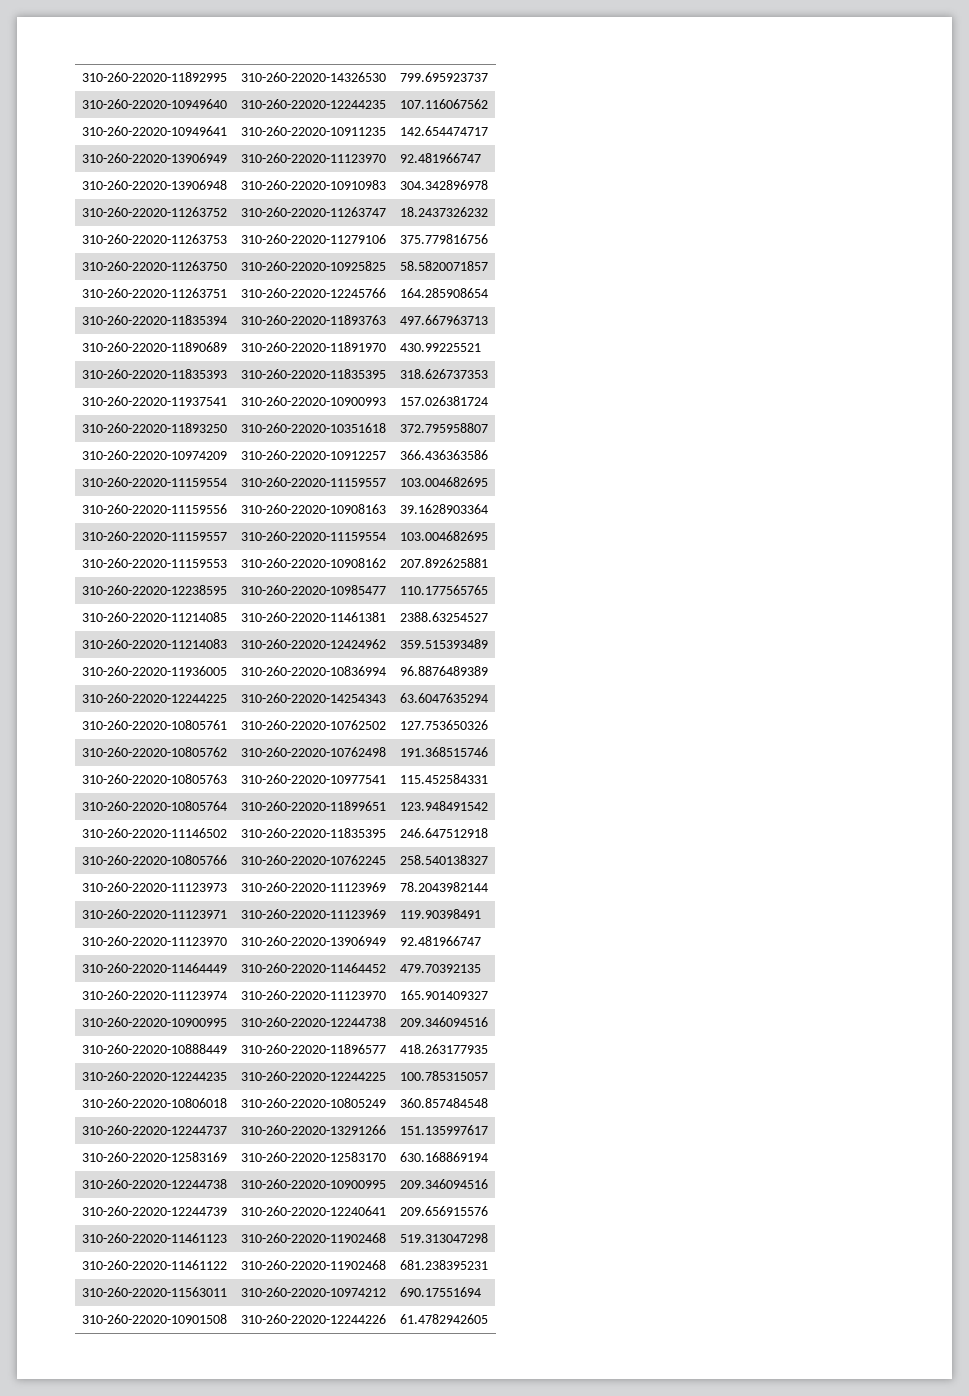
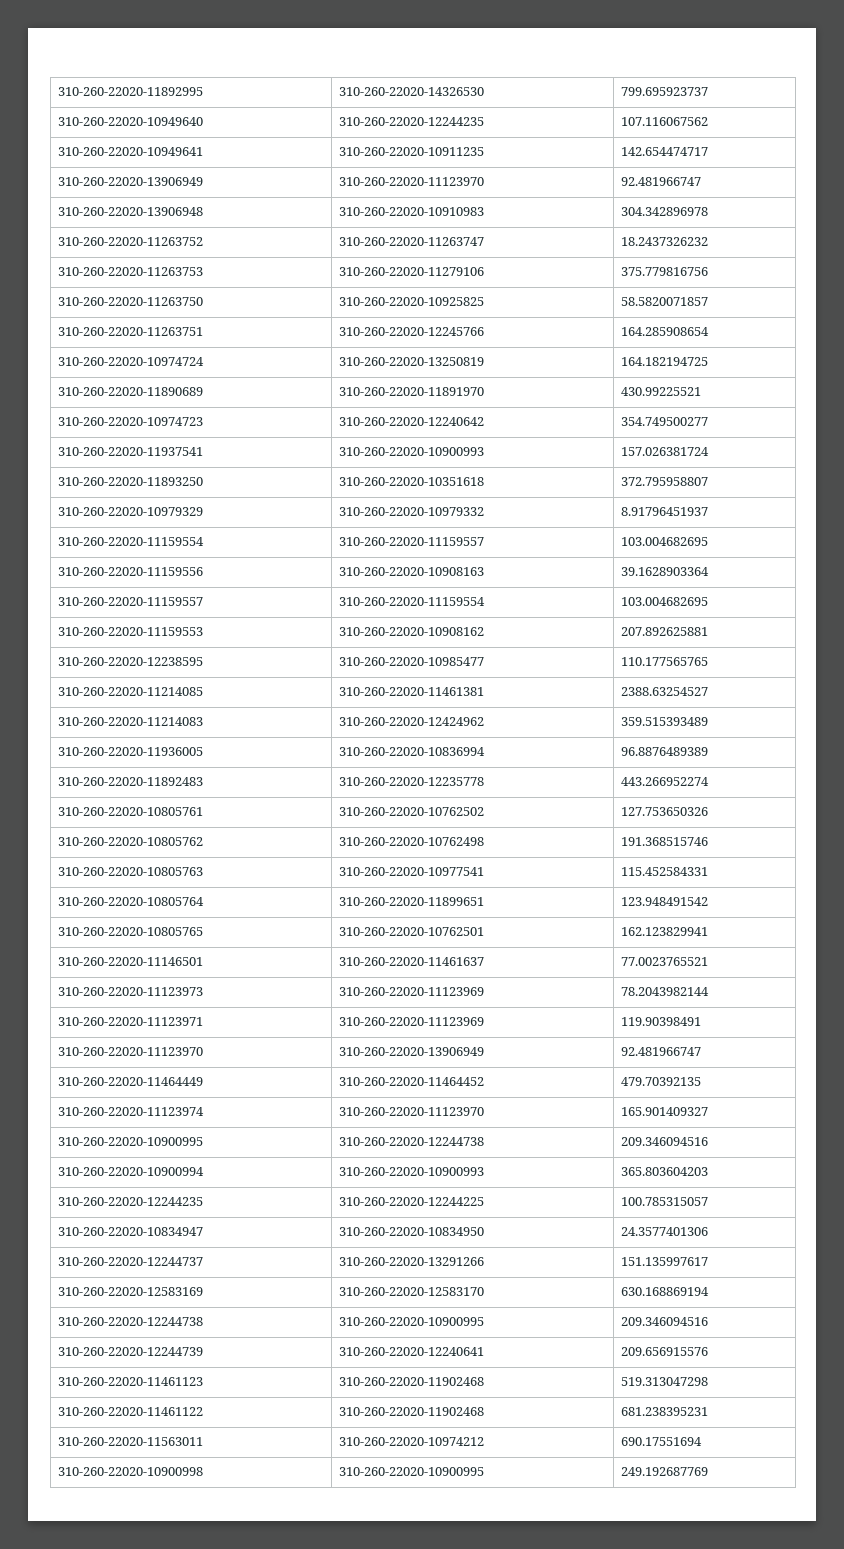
[81,315,227,325] [240,315,386,325] [399,315,488,325] 310-260-22020-11835394 | 310-260-22020-11893763 | 497.667963713 -> [58,357,205,366] [339,357,485,366] [621,357,709,366] 310-260-22020-10974724 | 310-260-22020-13250819 | 164.182194725
[81,369,227,379] [240,369,386,379] [399,369,488,379] 310-260-22020-11835393 | 310-260-22020-11835395 | 318.626737353 -> [58,417,204,426] [339,417,485,426] [621,417,709,426] 310-260-22020-10974723 | 310-260-22020-12240642 | 354.749500277
[81,450,227,460] [240,450,386,460] [399,450,488,460] 310-260-22020-10974209 | 310-260-22020-10912257 | 366.436363586 -> [58,507,204,516] [339,507,485,516] [621,507,709,516] 310-260-22020-10979329 | 310-260-22020-10979332 | 8.91796451937
[81,693,227,703] [240,693,386,703] [399,693,488,703] 310-260-22020-12244225 | 310-260-22020-14254343 | 63.6047635294 -> [58,777,204,786] [339,777,485,786] [621,777,710,786] 310-260-22020-11892483 | 310-260-22020-12235778 | 443.266952274
[81,828,227,838] [240,828,386,838] [399,828,488,838] [81,855,227,865] [240,855,386,865] [399,855,488,865] 310-260-22020-11146502 | 310-260-22020-11835395 | 246.647512918 // 310-260-22020-10805766 | 310-260-22020-10762245 | 258.540138327 -> [58,927,204,936] [339,927,485,936] [621,927,709,936] [58,957,204,966] [339,957,485,966] [621,957,709,966] 310-260-22020-10805765 | 310-260-22020-10762501 | 162.123829941 // 310-260-22020-11146501 | 310-260-22020-11461637 | 77.0023765521
[81,1044,227,1054] [240,1044,386,1054] [399,1044,488,1054] 310-260-22020-10888449 | 310-260-22020-11896577 | 418.263177935 -> [58,1167,205,1176] [339,1167,485,1176] [621,1167,709,1176] 310-260-22020-10900994 | 310-260-22020-10900993 | 365.803604203
[81,1098,227,1108] [240,1098,386,1108] [399,1098,488,1108] 310-260-22020-10806018 | 310-260-22020-10805249 | 360.857484548 -> [58,1227,204,1236] [339,1227,485,1236] [621,1227,709,1236] 310-260-22020-10834947 | 310-260-22020-10834950 | 24.3577401306
[81,1314,227,1324] [240,1314,386,1324] [399,1314,488,1324] 310-260-22020-10901508 | 310-260-22020-12244226 | 61.4782942605 -> [58,1467,204,1476] [339,1467,485,1476] [621,1467,709,1476] 310-260-22020-10900998 | 310-260-22020-10900995 | 249.192687769

